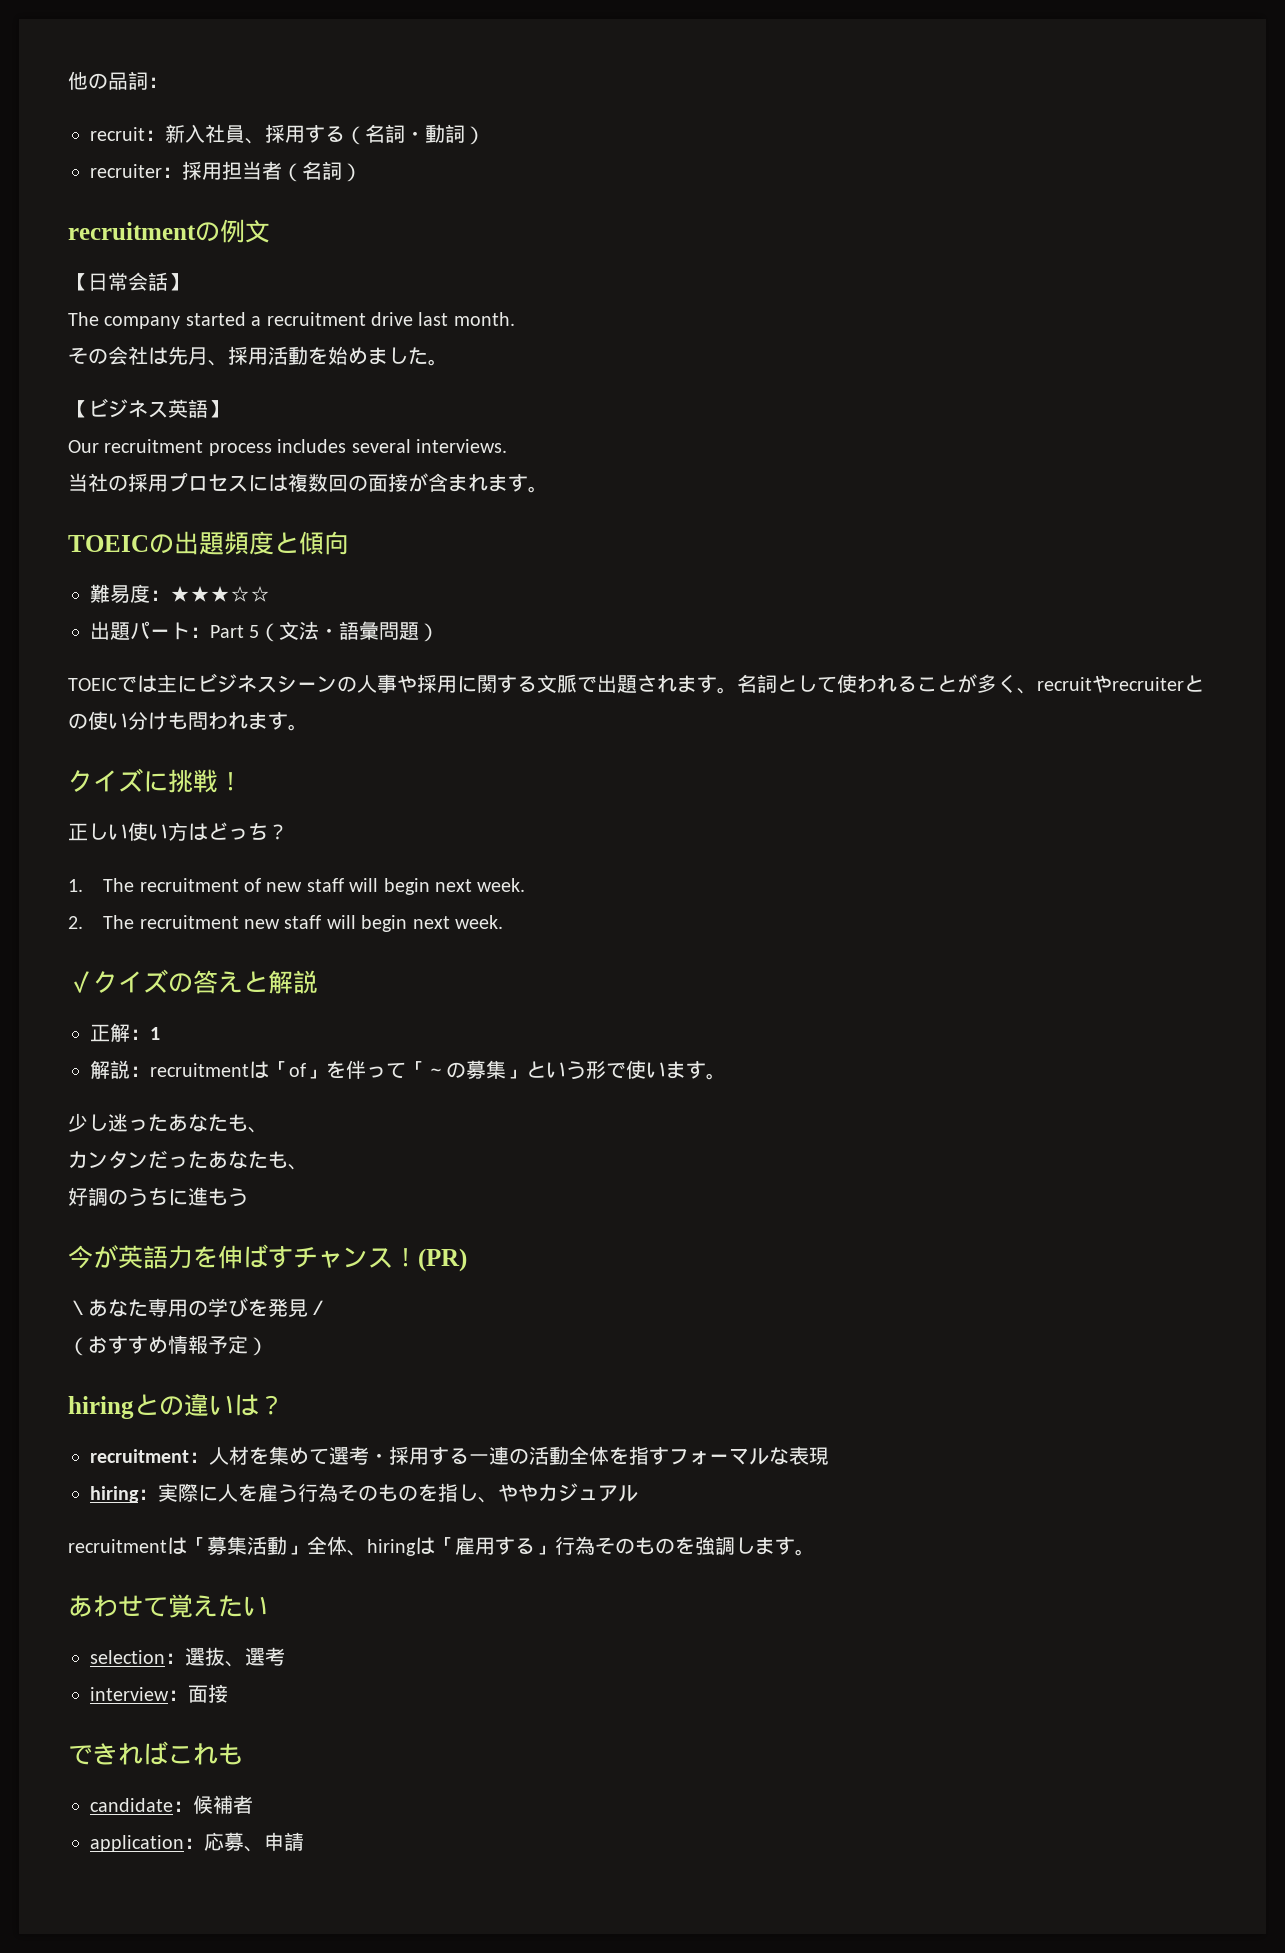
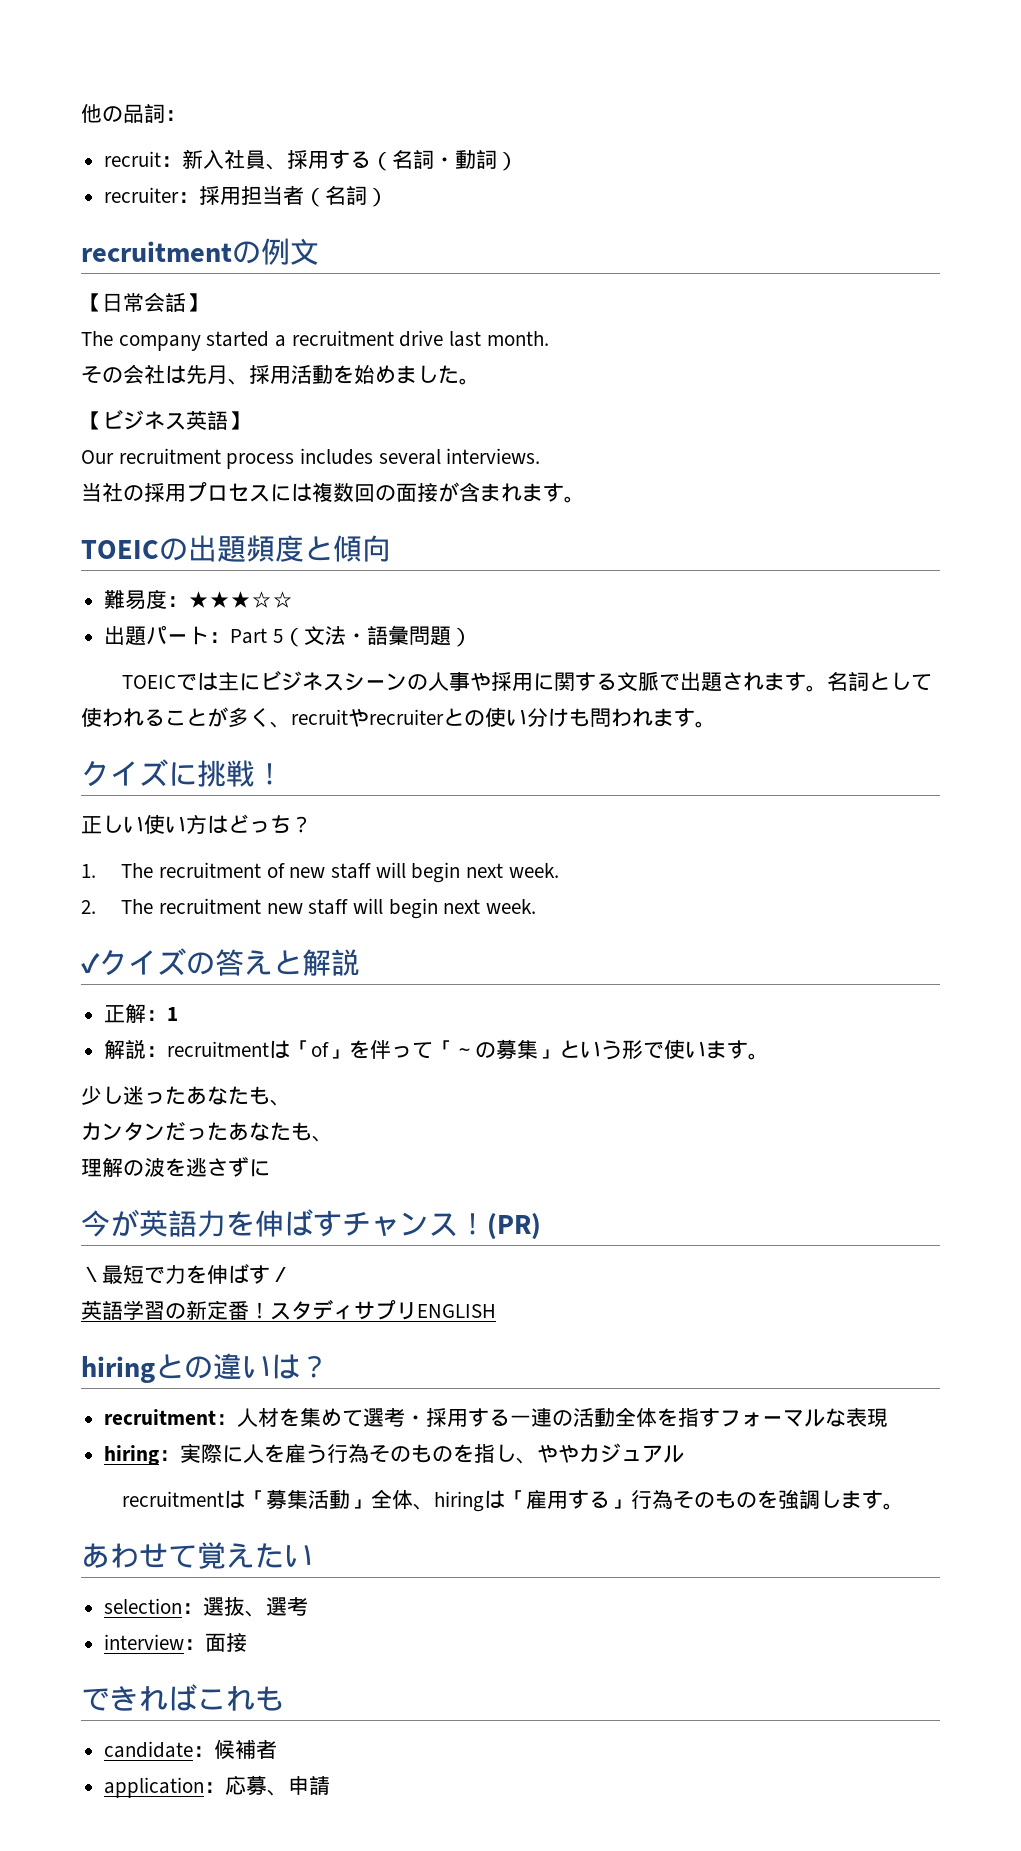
[68,1187,248,1207] 好調のうちに進もう -> [81,1157,270,1177] 理解の波を逃さずに
[88,1297,328,1317] [68,1335,268,1356] あなた専用の学びを発見／ // （おすすめ情報予定） -> [102,1264,291,1284] [81,1299,496,1320] 最短で力を伸ばす／ // 英語学習の新定番！スタディサプリENGLISH

